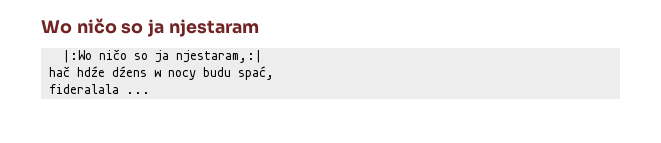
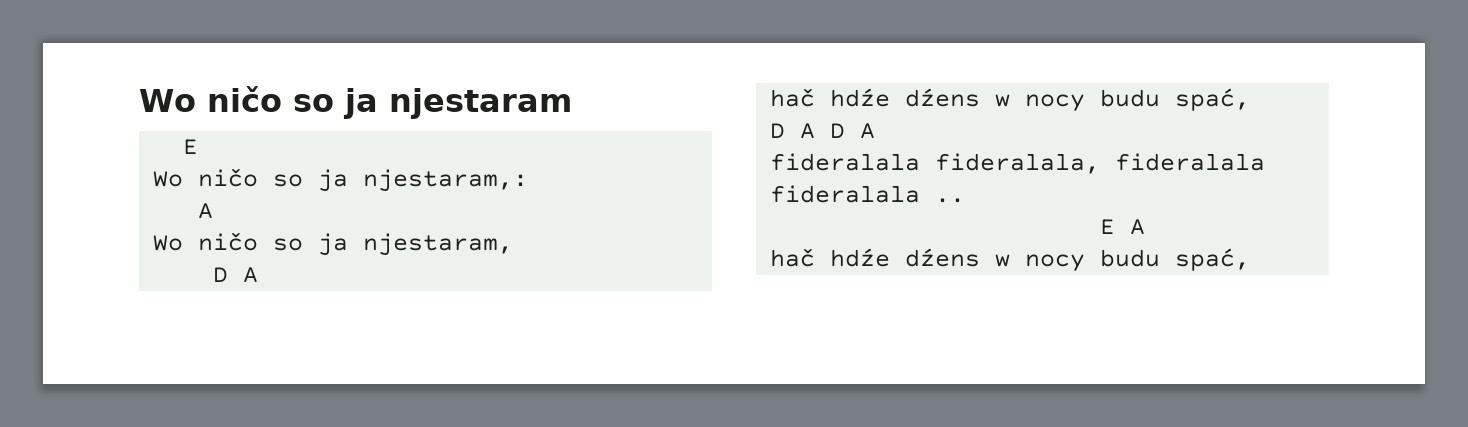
[62,49,262,63] |:Wo ničo so ja njestaram,:| -> [183,139,199,154] [153,168,529,192] [198,203,214,219] [153,232,514,256] [213,267,259,283] E // Wo ničo so ja njestaram,: // A // Wo ničo so ja njestaram, // D A
[48,84,150,94] fideralala ... -> [770,123,876,139] [770,153,1266,174] [770,185,966,203] [1100,219,1146,235] [770,248,1251,272] D A D A // fideralala fideralala, fideralala fideralala .. // E A // hač hdźe dźens w nocy budu spać,

